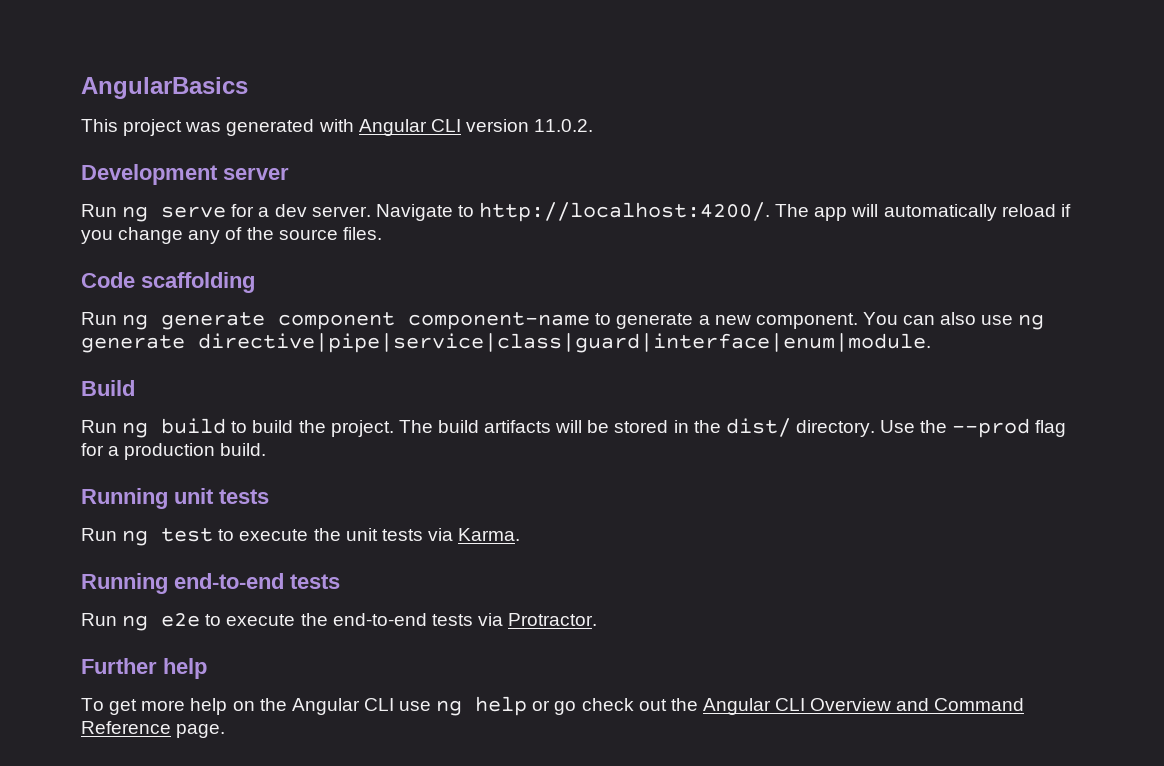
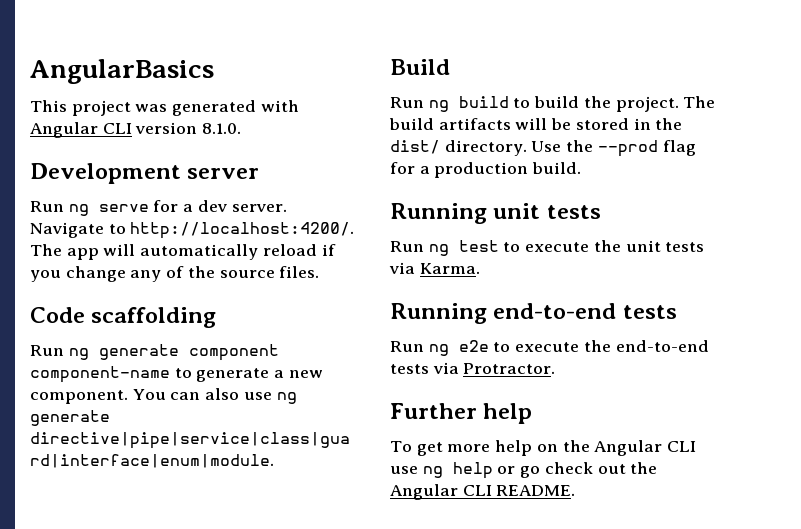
[534,119,594,132] 11.0.2. -> [202,123,242,134] 8.1.0.
[810,698,1025,711] [81,721,226,738] Overview and Command Reference page. -> [496,485,576,496] README.

